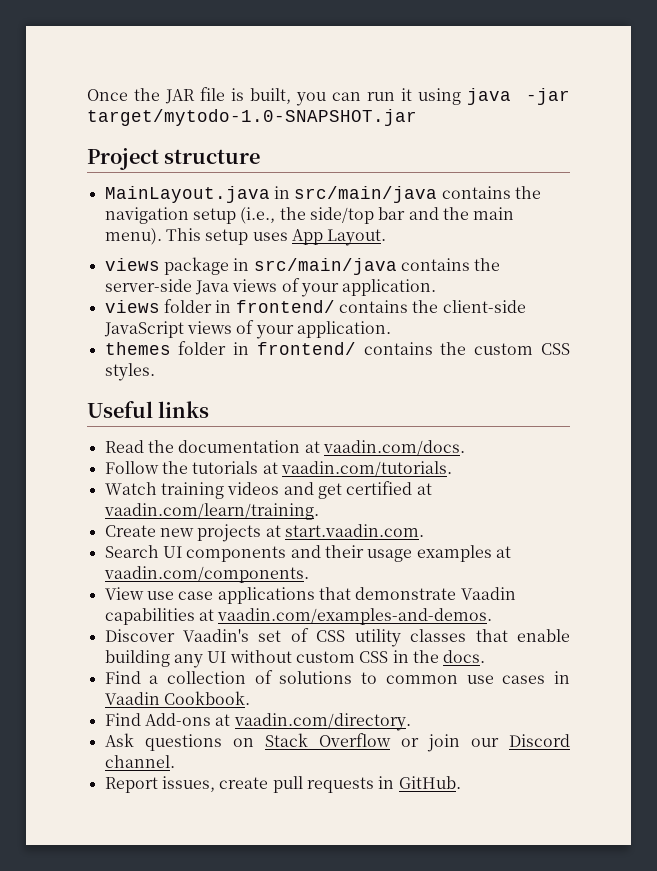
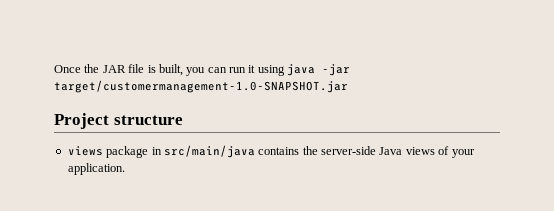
[87,109,417,126] target/mytodo-1.0-SNAPSHOT.jar -> [54,80,348,93] target/customermanagement-1.0-SNAPSHOT.jar
[104,186,541,203] [104,207,515,224] [104,228,387,246] // MainLayout.java in src/main/java contains the navigation setup (i.e., the side/top bar and the main menu). This setup uses App Layout. -> (183, 120) none
[104,299,526,313] [103,320,391,339] [104,341,570,355] [104,363,155,381] [87,401,210,418] [104,440,465,456] [104,461,452,477] [104,481,432,499] [103,503,319,520] [104,524,424,542] [104,545,511,562] [103,566,309,583] [104,587,516,604] [104,608,493,625] [104,628,570,647] [104,650,486,668] [104,670,570,684] [104,691,250,705] [104,713,411,731] [104,733,570,752] [104,755,175,768] [104,776,461,793] // views folder in frontend/ contains the client-side JavaScript views of your application. // themes folder in frontend/ contains the custom CSS styles. // Useful links // Read the documentation at vaadin.com/docs. // Follow the tutorials at vaadin.com/tutorials. // Watch training videos and get certified at vaadin.com/learn/training. // Create new projects at start.vaadin.com. // Search UI components and their usage examples at vaadin.com/components. // View use case applications that demonstrate Vaadin capabilities at vaadin.com/examples-and-demos. // Discover Vaadin's set of CSS utility classes that enable building any UI without custom CSS in the docs. // Find a collection of solutions to common use cases in Vaadin Cookbook. // Find Add-ons at vaadin.com/directory. // Ask questions on Stack Overflow or join our Discord channel. // Report issues, create pull requests in GitHub. -> (125, 169) none

